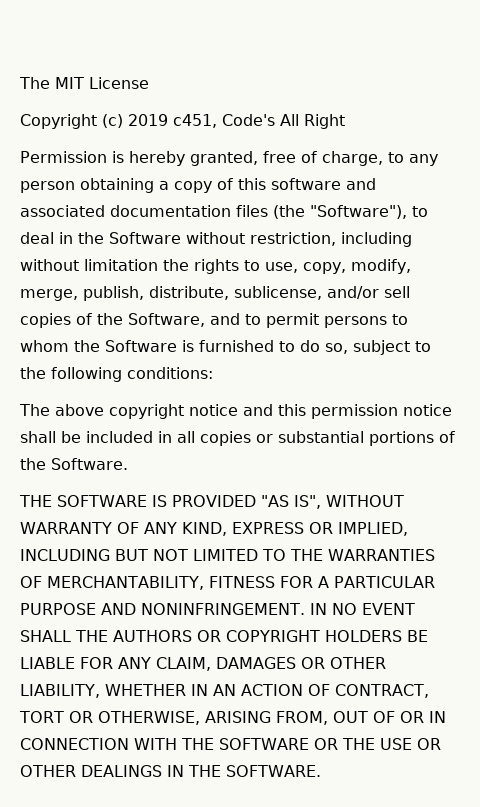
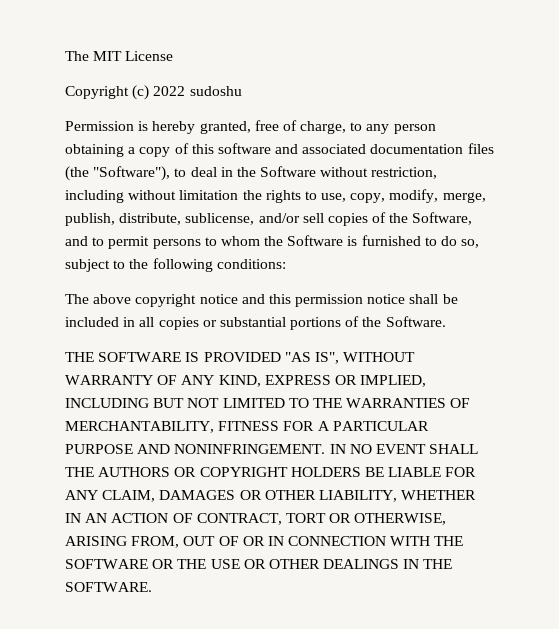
[128,114,345,129] 2019 c451, Code's All Right -> [153,86,242,96] 2022 sudoshu

